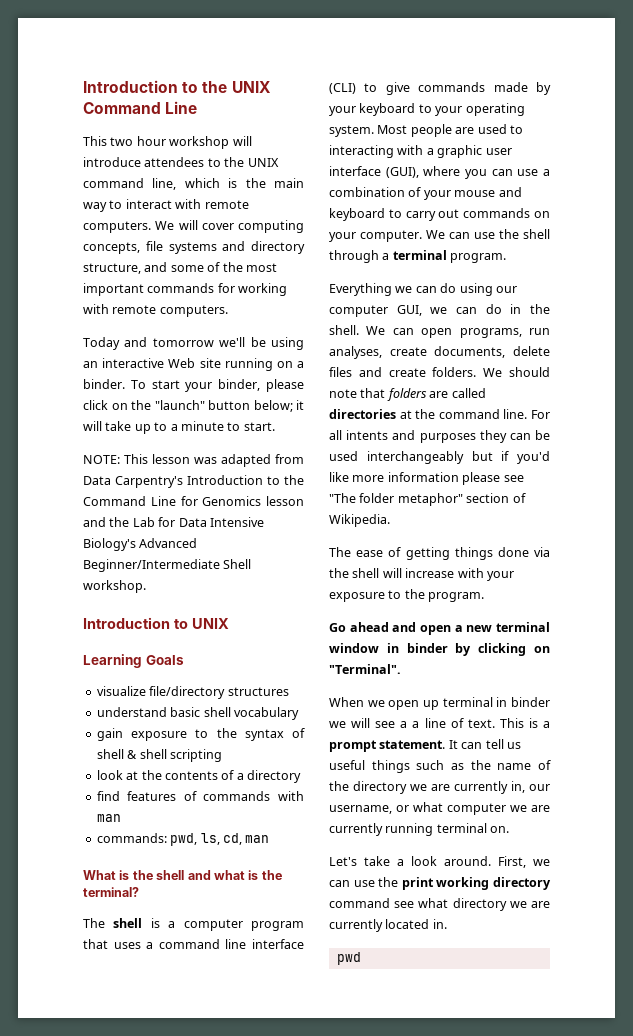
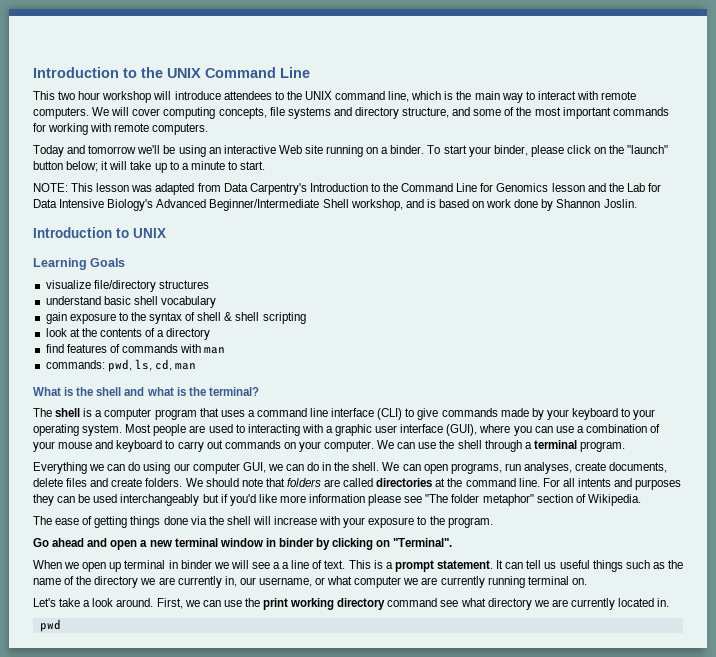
[83,580,146,593] workshop. -> [350,199,637,211] workshop, and is based on work done by Shannon Joslin.

